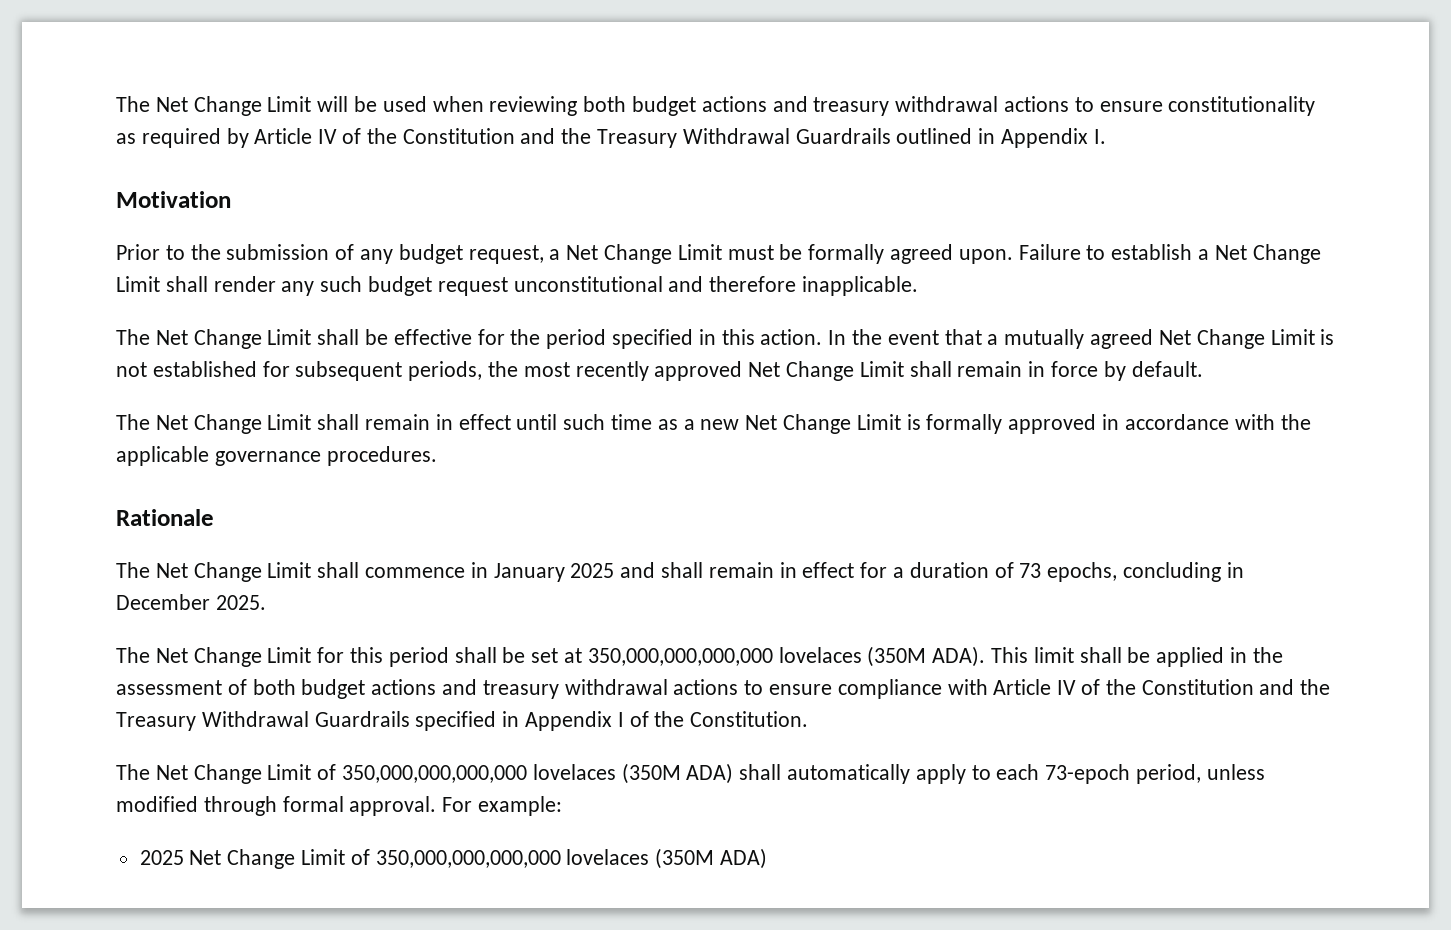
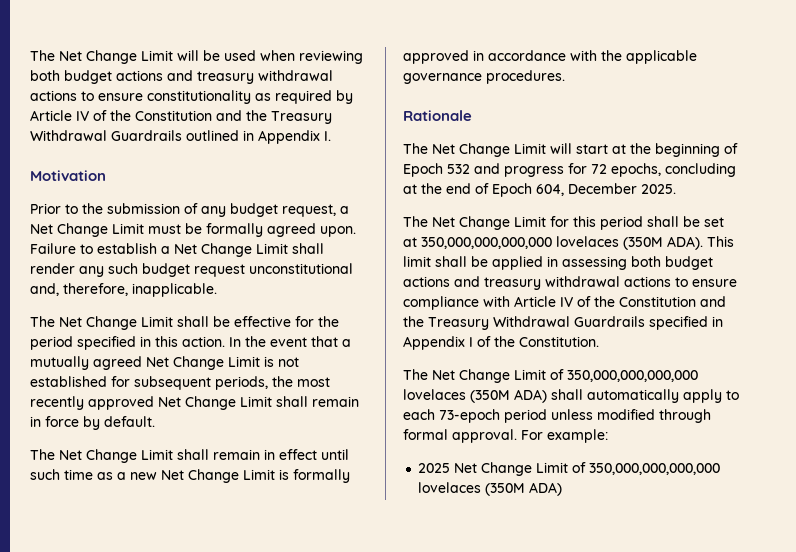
[668,276,797,292] and therefore -> [30,283,128,296] and, therefore,
[317,562,1244,582] shall commence in January 2025 and shall remain in effect for a duration of 73 epochs, concluding in -> [550,143,738,157] [403,163,736,177] [403,183,564,197] will start at the beginning of Epoch 532 and progress for 72 epochs, concluding at the end of Epoch 604,
[1252,647,1283,663] [116,679,247,695] the assessment of -> [562,256,627,270] assessing
[1136,764,1202,784] period, -> [504,409,547,423] period

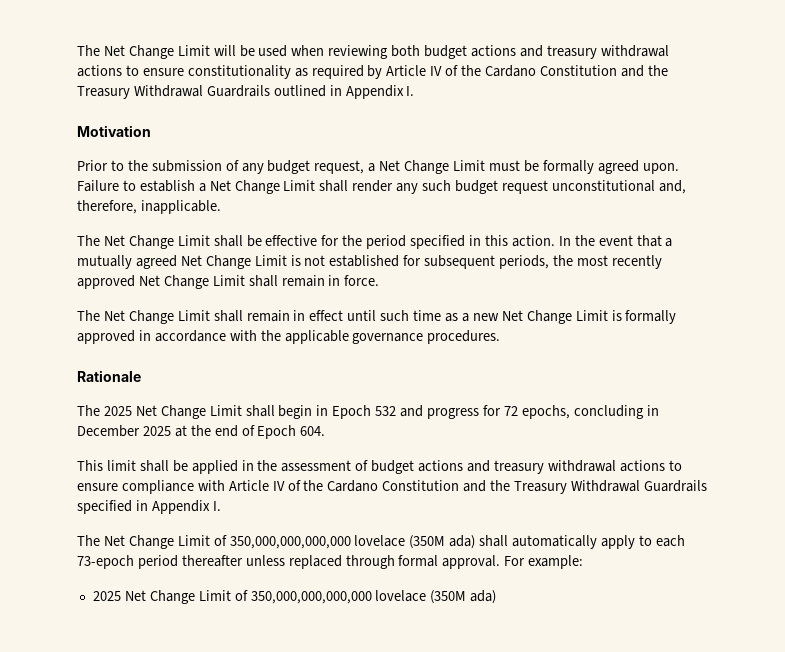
(131, 115) none -> [485,65,537,77] Cardano
[45,416,155,430] force by default. -> [344,275,380,286] force.
[432,143,738,157] Net Change Limit will start at the beginning of -> [103,405,329,419] 2025 Net Change Limit shall begin in
(736, 170) none -> [646,405,659,416] [77,425,171,437] in December 2025
[536,183,676,196] [403,216,724,230] [403,236,703,250] 604, December 2025. // The Net Change Limit for this period shall be set at 350,000,000,000,000 lovelaces (350M ADA). -> [300,426,326,436] 604. //
[562,256,661,270] assessing both -> [257,460,369,472] the assessment of
(615, 301) none -> [327,480,379,492] Cardano
[469,336,599,347] I of the Constitution. -> [212,501,221,511] I.
[403,389,547,403] lovelaces (350M ADA) -> [354,535,476,549] lovelace (350M ada)
[551,409,655,420] unless modified -> [181,555,342,569] thereafter unless replaced
[418,482,563,496] lovelaces (350M ADA) -> [375,590,497,604] lovelace (350M ada)

